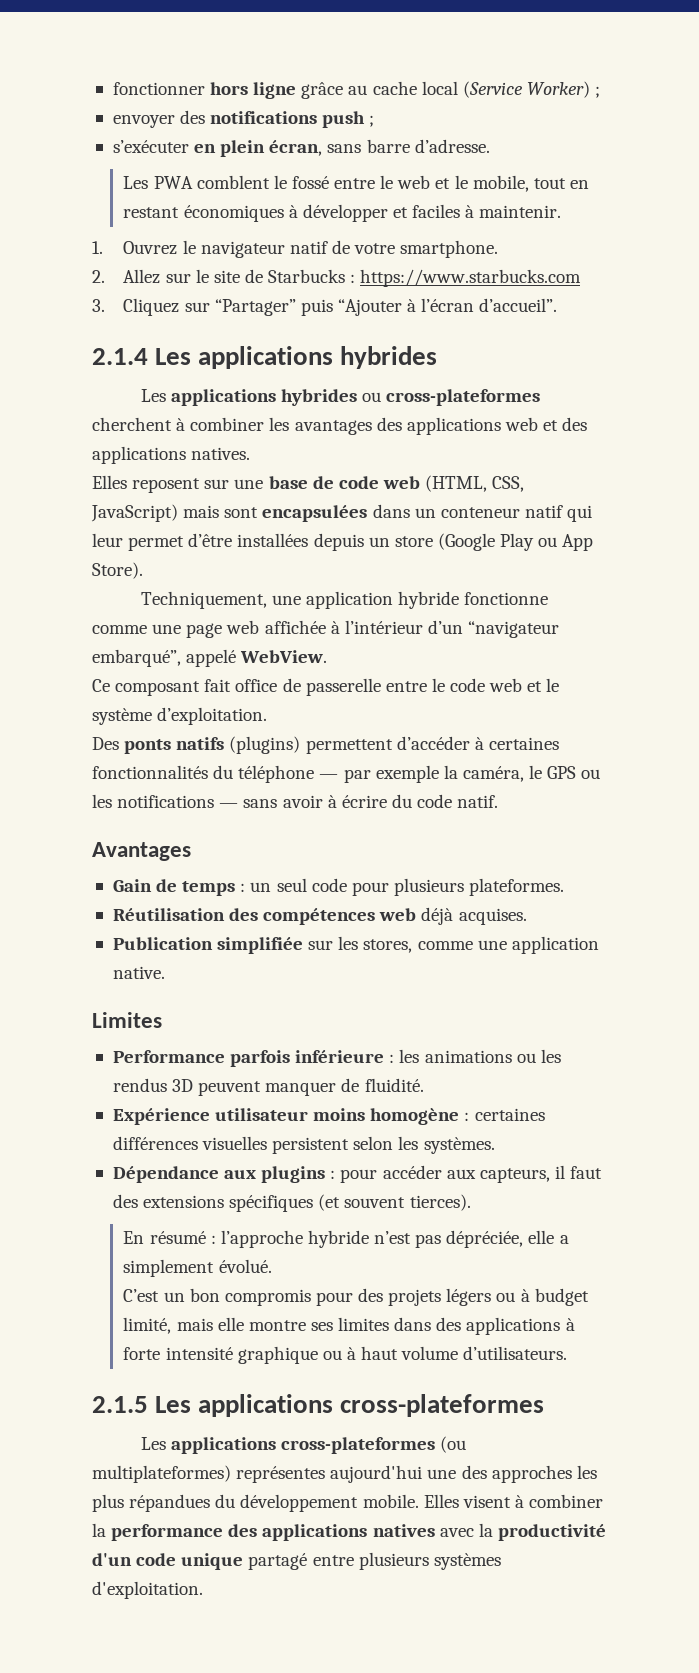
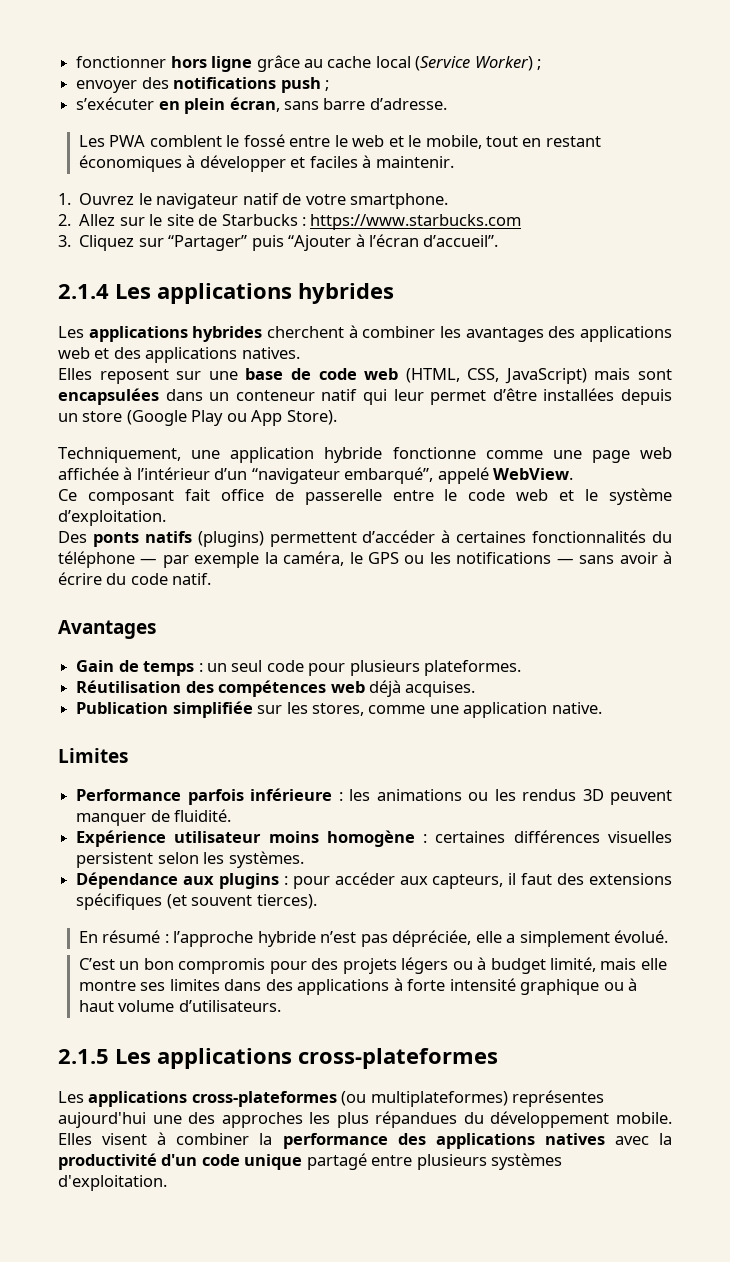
[362,389,541,406] ou cross-plateformes -> (263, 334) none

